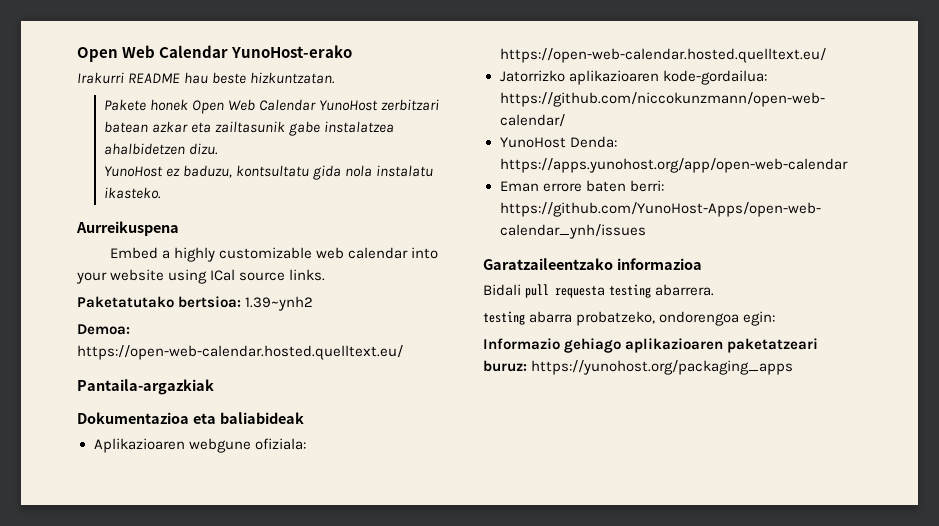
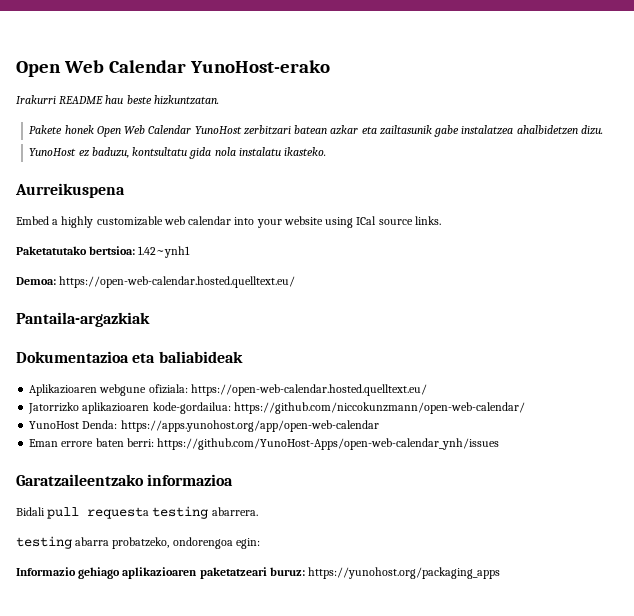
[245,296,314,311] 1.39~ynh2 -> [138,246,191,258] 1.42~ynh1

